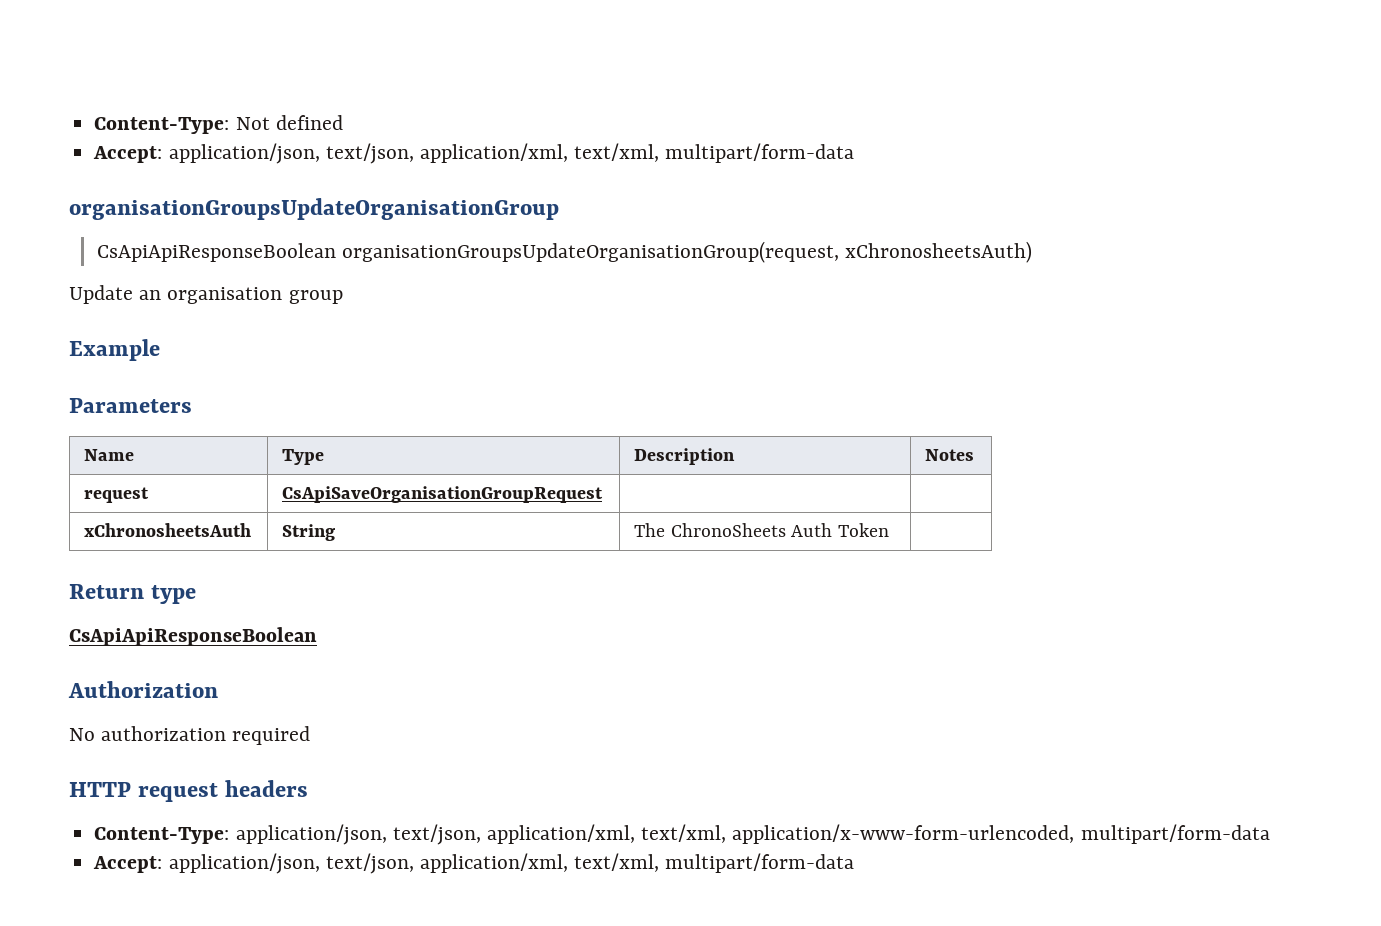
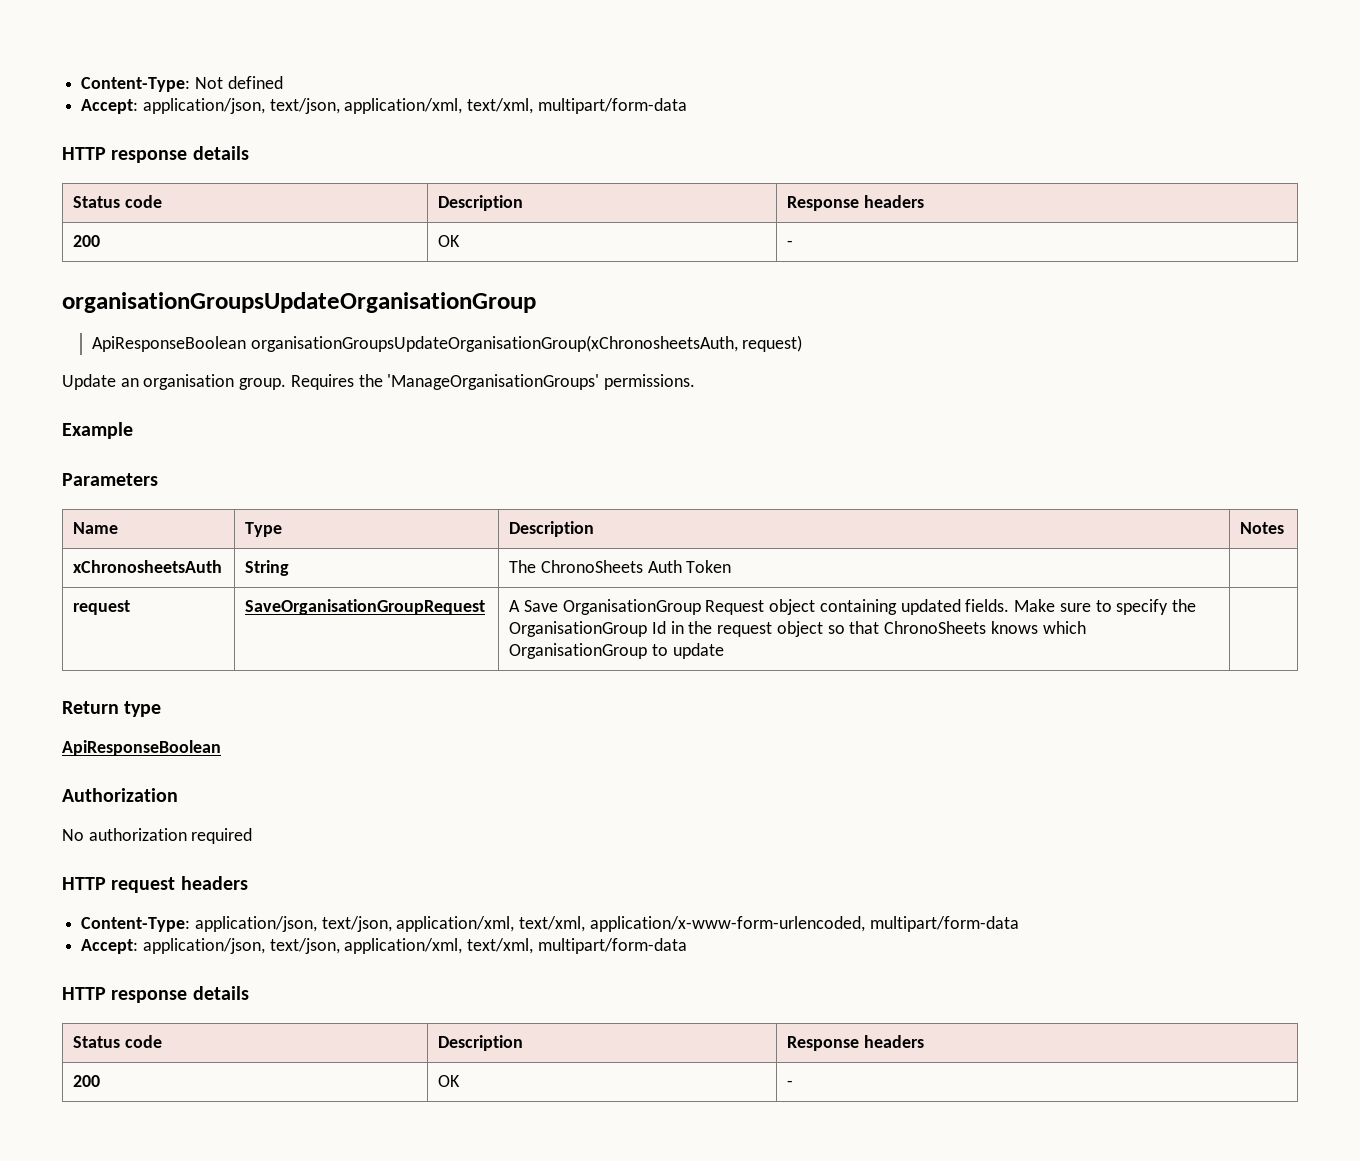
[69,198,559,220] [96,241,1033,263] [69,285,343,304] organisationGroupsUpdateOrganisationGroup // CsApiApiResponseBoolean organisationGroupsUpdateOrganisationGroup(request, xChronosheetsAuth) // Update an organisation group -> [62,146,249,163] [73,195,162,208] [438,195,524,211] [787,195,924,211] [73,235,101,247] [438,235,461,247] [787,240,794,247] [62,292,536,313] [91,335,803,352] [62,374,696,390] HTTP response details // Status code | Description | Response headers // 200 | OK | - // organisationGroupsUpdateOrganisationGroup // ApiResponseBoolean organisationGroupsUpdateOrganisationGroup(xChronosheetsAuth, request) // Update an organisation group. Requires the 'ManageOrganisationGroups' permissions.
[84,487,150,503] [282,486,604,503] // request | CsApiSaveOrganisationGroupRequest | | -> (1285, 528) none
(889, 530) none -> [73,600,131,615] [245,599,486,615] [509,599,1196,615] [509,621,1086,637] [509,643,724,659] // request | SaveOrganisationGroupRequest | A Save OrganisationGroup Request object containing updated fields. Make sure to specify the OrganisationGroup Id in the request object so that ChronoSheets knows which OrganisationGroup to update |
[69,627,317,646] CsApiApiResponseBoolean -> [62,740,221,756] ApiResponseBoolean
(855, 863) none -> [62,986,249,1003] [73,1035,162,1048] [438,1035,524,1051] [787,1035,924,1051] [73,1075,101,1087] [438,1075,461,1087] [787,1080,794,1087] // HTTP response details // Status code | Description | Response headers // 200 | OK | -

